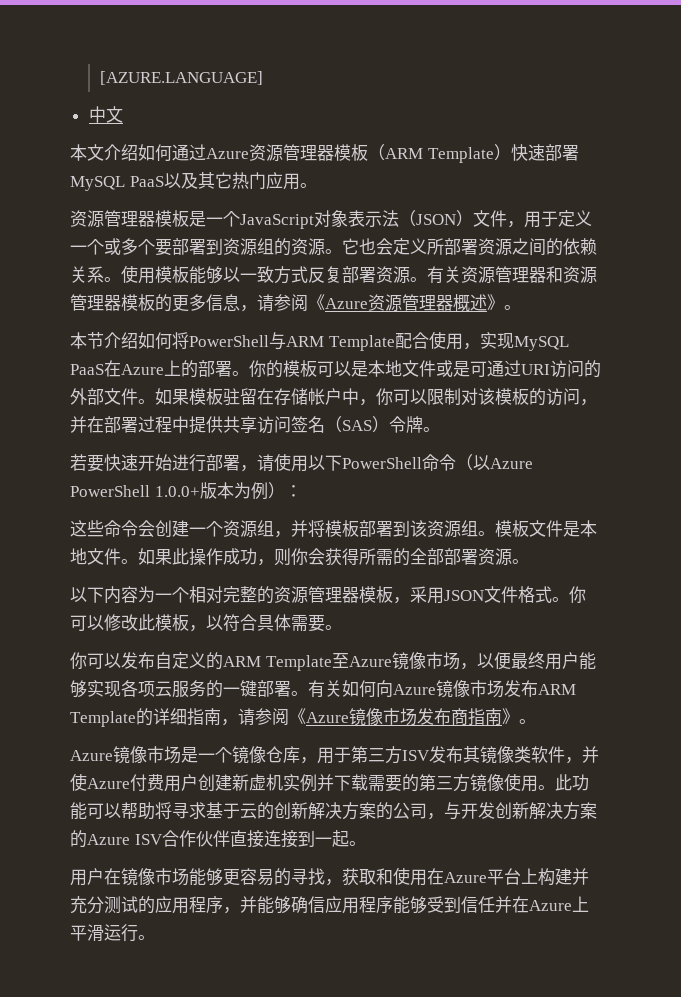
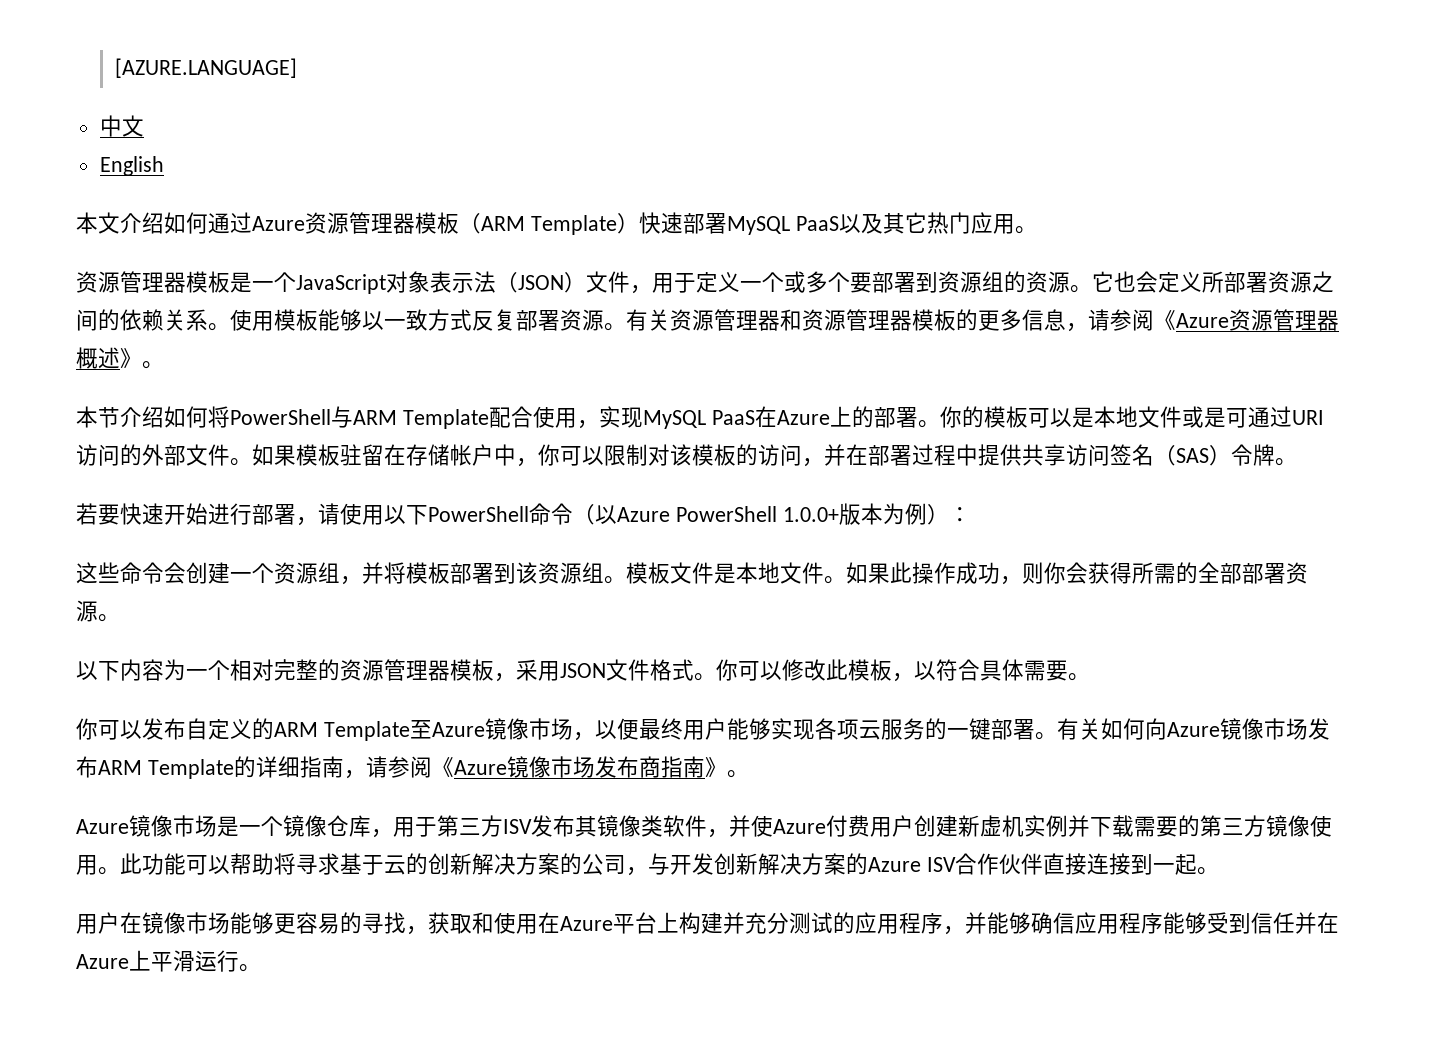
(123, 114) none -> [99,156,164,176] // English

